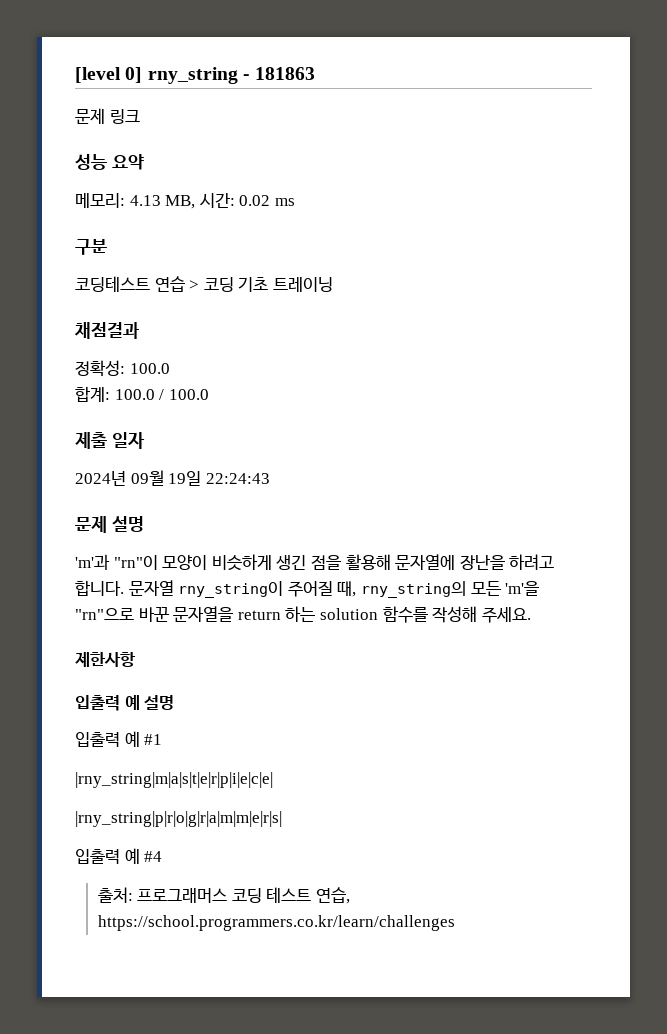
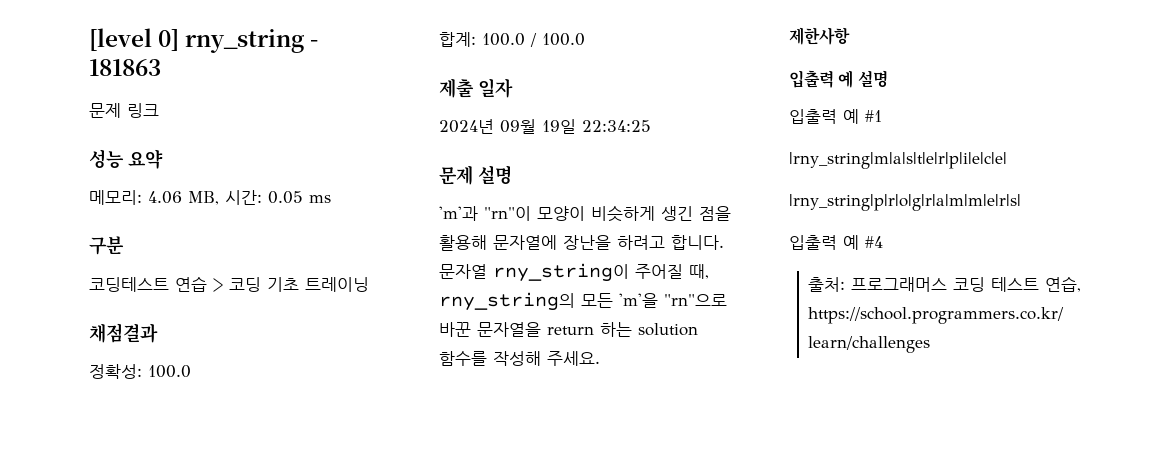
[129,195,161,206] 4.13 -> [148,191,182,204] 4.06
[239,195,271,206] 0.02 -> [268,191,303,204] 0.05
[205,473,270,484] 22:24:43 -> [582,120,651,132] 22:34:25

